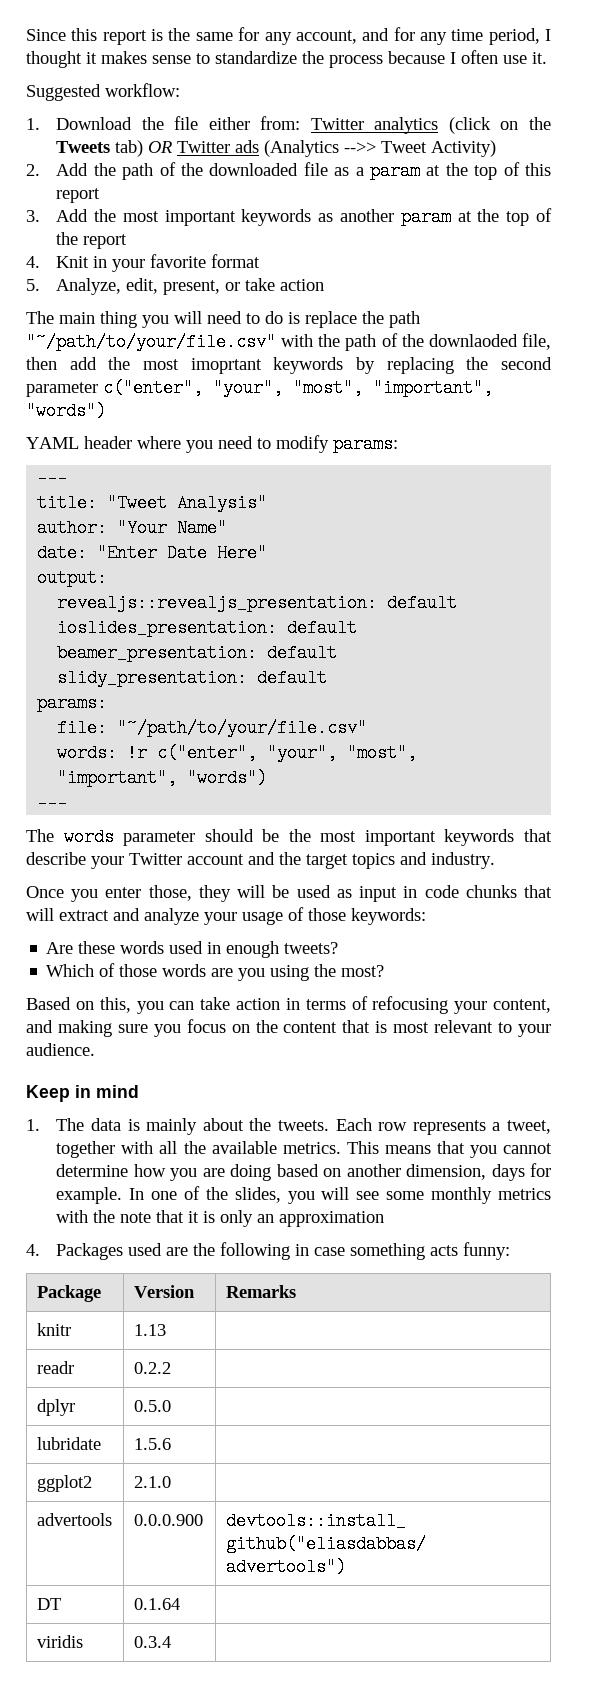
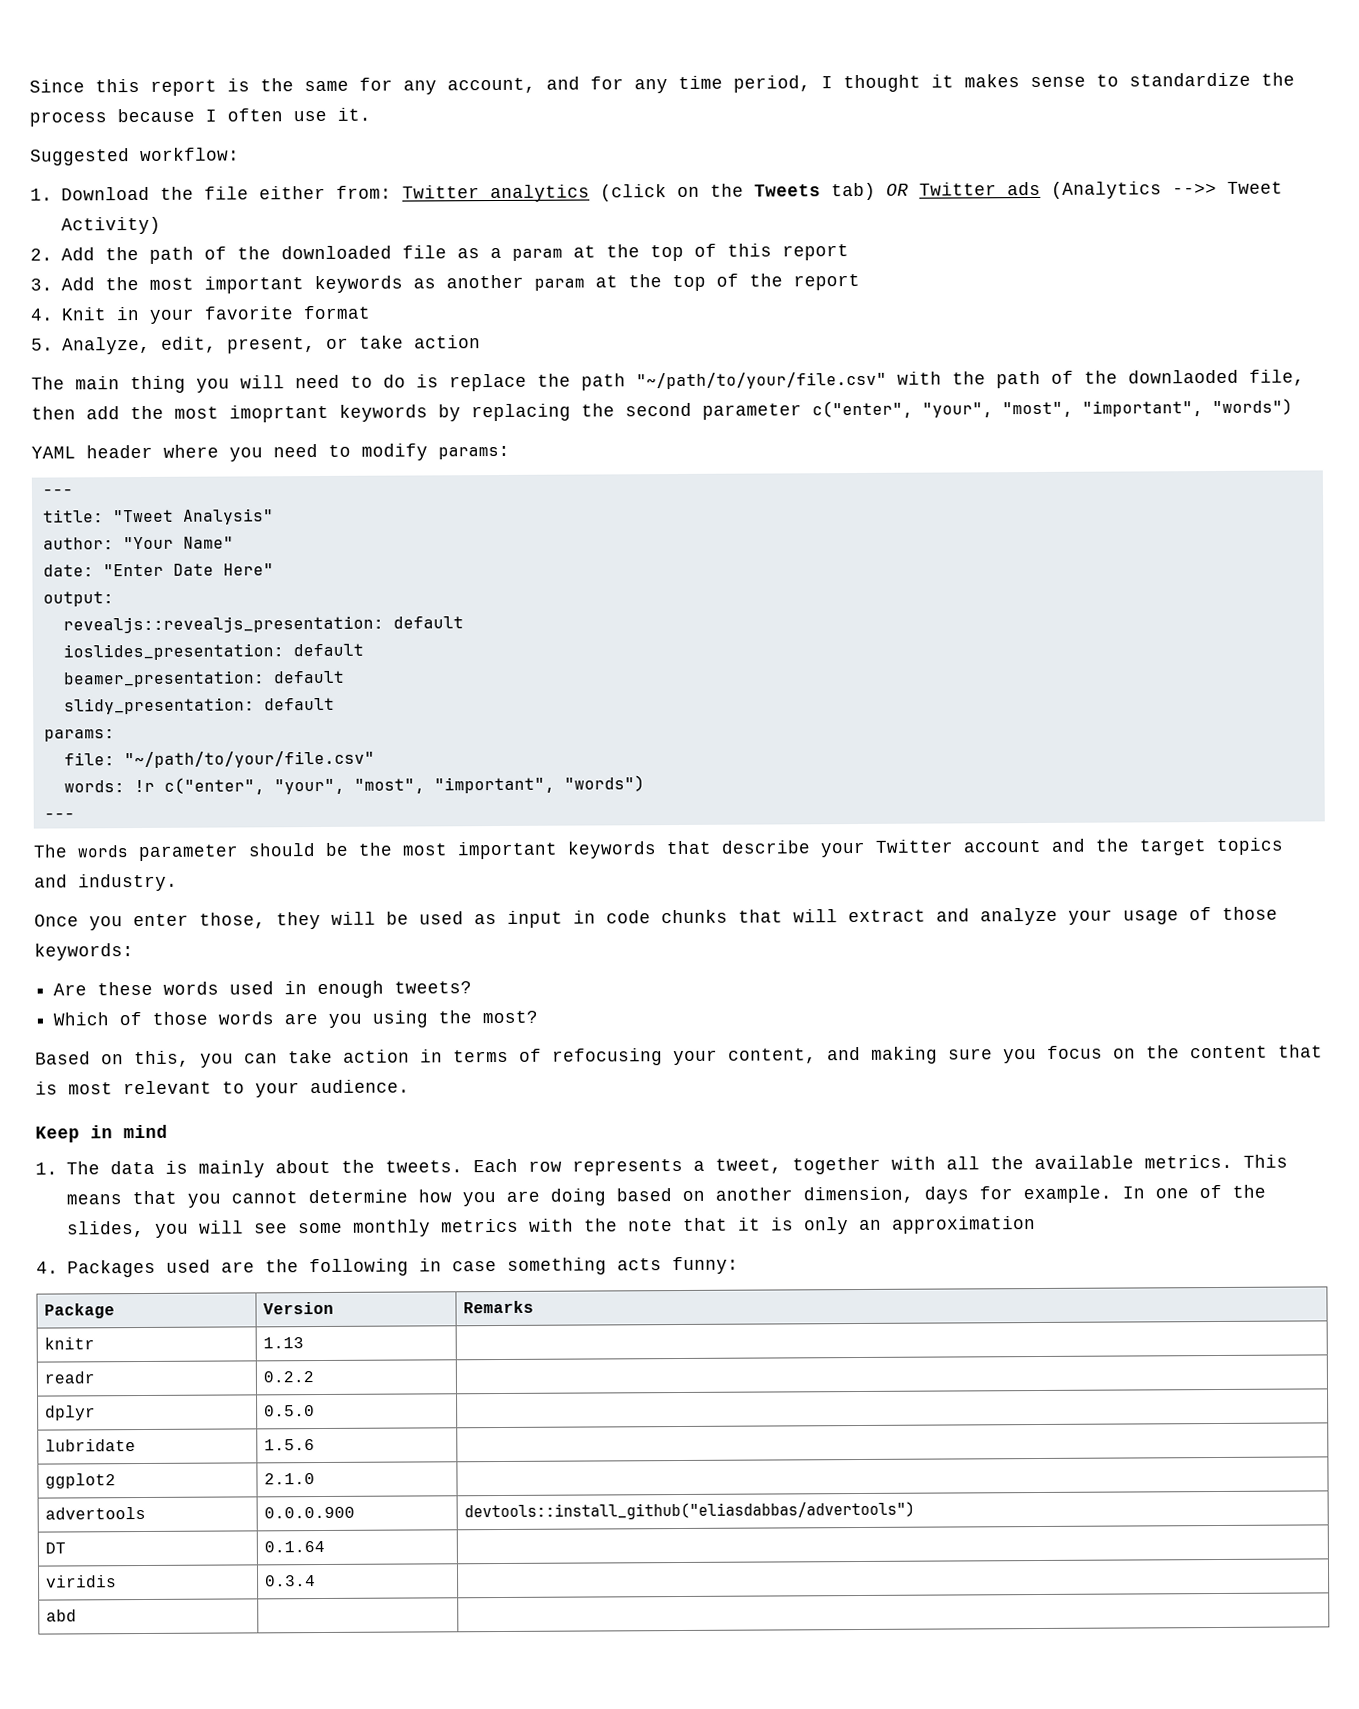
(171, 1642) none -> [46,1609,78,1622] // abd | |

